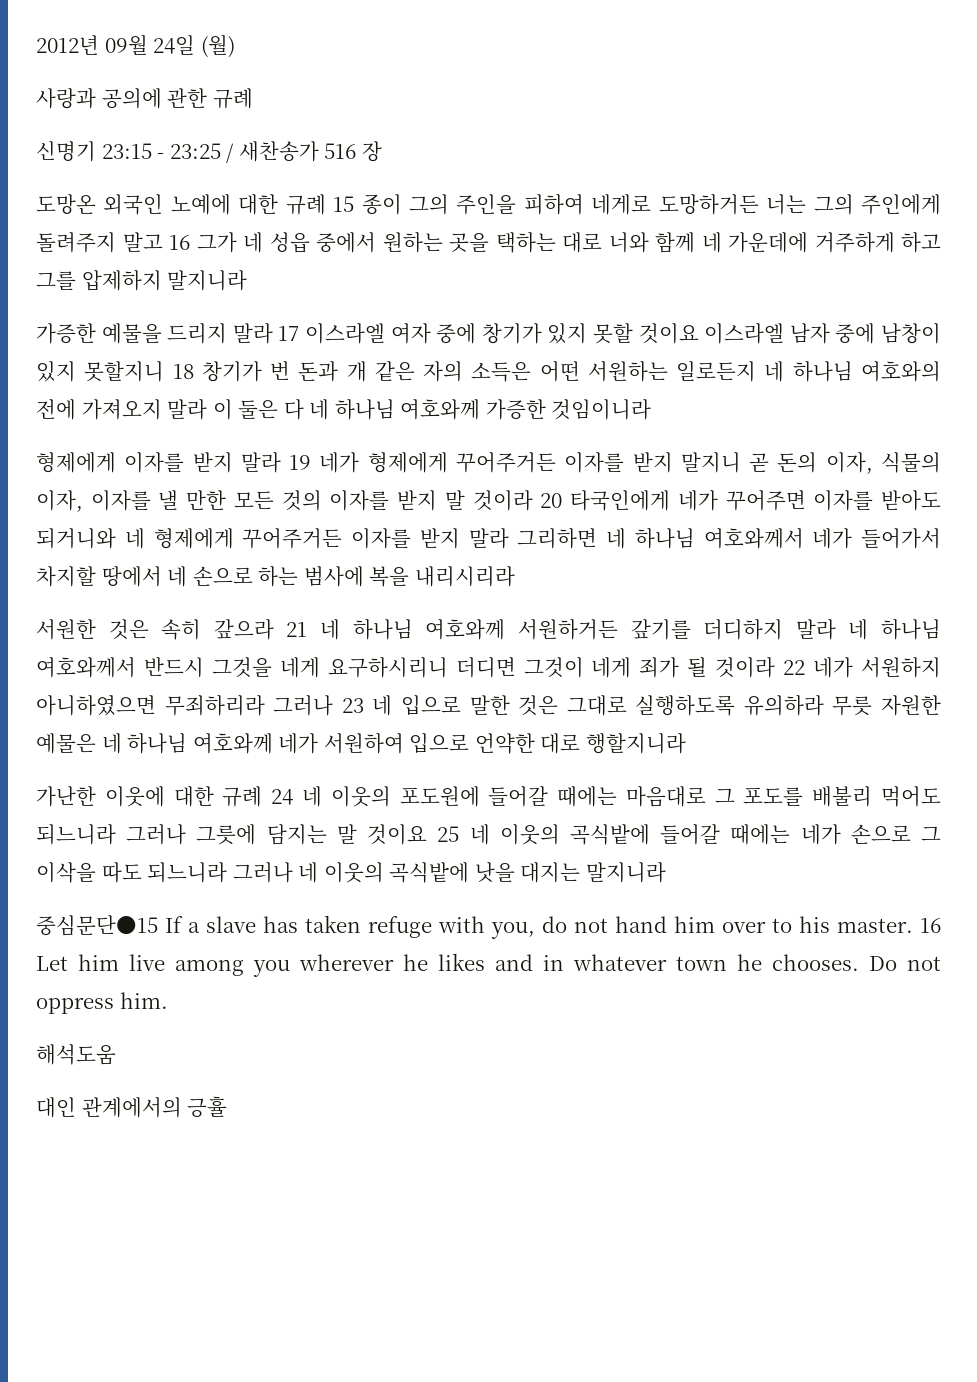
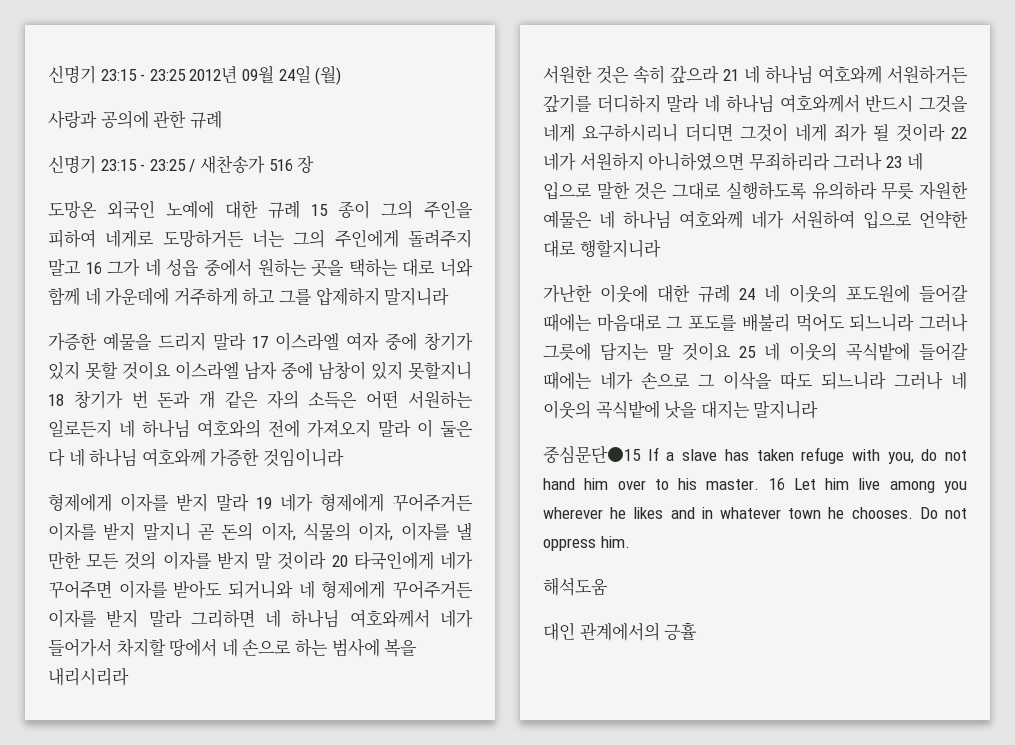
(36, 45) none -> [48,65,186,84] 신명기 23:15 - 23:25

